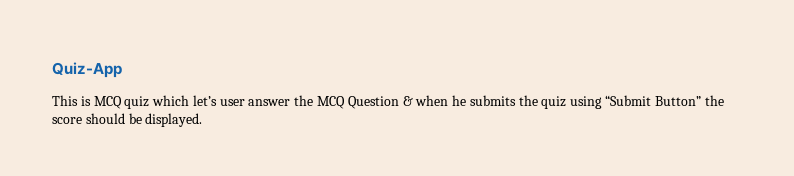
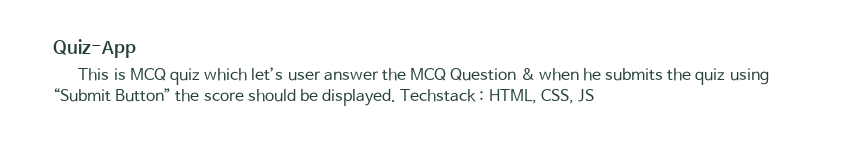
(203, 120) none -> [400,89,595,104] Techstack : HTML, CSS, JS

